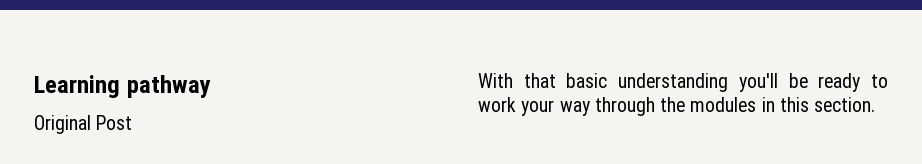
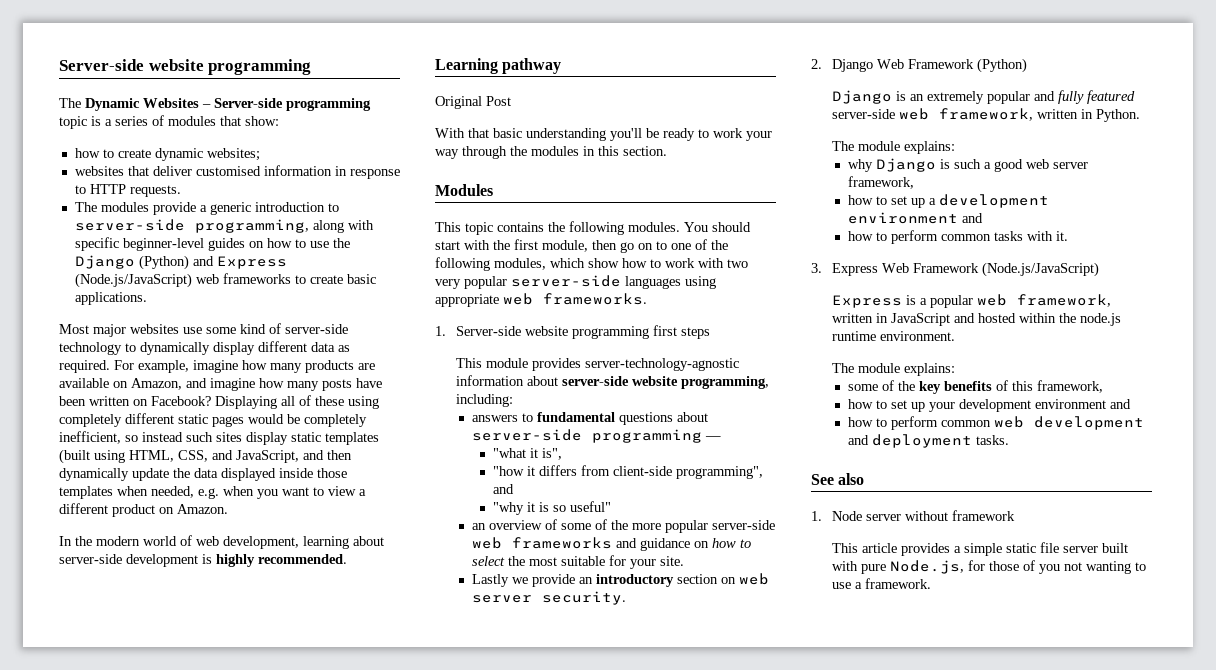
(34, 86) none -> [59,59,312,75] [59,98,371,111] [59,115,279,129] [74,148,260,161] [74,165,400,179] [74,184,181,197] [74,202,339,215] [74,219,374,233] [74,237,350,251] [74,255,287,270] [74,273,376,288] [74,292,147,305] [59,323,348,337] [59,341,350,355] [59,360,375,373] [59,378,382,391] [59,395,379,409] [59,413,367,427] [59,431,379,445] [59,449,352,464] [59,468,347,481] [59,486,366,499] [59,503,228,517] [59,535,384,549] [59,554,347,567] Server-side website programming // The Dynamic Websites – Server-side programming topic is a series of modules that show: // how to create dynamic websites; // websites that deliver customised information in response to HTTP requests. // The modules provide a generic introduction to server-side programming, along with specific beginner-level guides on how to use the Django (Python) and Express (Node.js/JavaScript) web frameworks to create basic applications. // Most major websites use some kind of server-side technology to dynamically display different data as required. For example, imagine how many products are available on Amazon, and imagine how many posts have been written on Facebook? Displaying all of these using completely different static pages would be completely inefficient, so instead such sites display static templates (built using HTML, CSS, and JavaScript, and then dynamically update the data displayed inside those templates when needed, e.g. when you want to view a different product on Amazon. // In the modern world of web development, learning about server-side development is highly recommended. //
(876, 104) none -> [435,184,493,196] [435,221,751,235] [435,239,728,253] [435,257,748,271] [435,275,716,289] [435,293,647,307] [435,325,711,339] [456,358,740,371] [456,375,770,389] [456,394,514,407] [472,412,709,425] [472,429,722,443] [493,448,563,460] [493,465,764,479] [493,484,515,494] [493,501,612,515] [472,519,776,533] [472,537,752,551] [472,555,685,569] [472,573,770,587] [472,591,627,605] [811,58,1028,73] [832,90,1136,104] [832,108,1141,122] [832,141,956,154] [848,158,1089,172] [848,176,915,189] [848,194,1050,208] [848,212,984,224] [848,230,1069,244] [811,262,1100,277] [832,294,1112,308] [832,313,1122,326] [832,331,956,341] [832,363,956,376] [848,380,1104,394] [848,399,1132,412] [848,416,1145,430] [848,434,1010,448] [811,473,865,485] [811,510,1016,521] [832,542,1129,556] [832,560,1147,574] [832,578,932,589] // Modules // This topic contains the following modules. You should start with the first module, then go on to one of the following modules, which show how to work with two very popular server-side languages using appropriate web frameworks. // 1. Server-side website programming first steps // This module provides server-technology-agnostic information about server-side website programming, including: // answers to fundamental questions about server-side programming — // "what it is", // "how it differs from client-side programming", and // "why it is so useful" // an overview of some of the more popular server-side web frameworks and guidance on how to select the most suitable for your site. // Lastly we provide an introductory section on web server security. // 2. Django Web Framework (Python) // Django is an extremely popular and fully featured server-side web framework, written in Python. // The module explains: // why Django is such a good web server framework, // how to set up a development environment and // how to perform common tasks with it. // 3. Express Web Framework (Node.js/JavaScript) // Express is a popular web framework, written in JavaScript and hosted within the node.js runtime environment. // The module explains: // some of the key benefits of this framework, // how to set up your development environment and // how to perform common web development and deployment tasks. // See also // 1. Node server without framework // This article provides a simple static file server built with pure Node.js, for those of you not wanting to use a framework.

